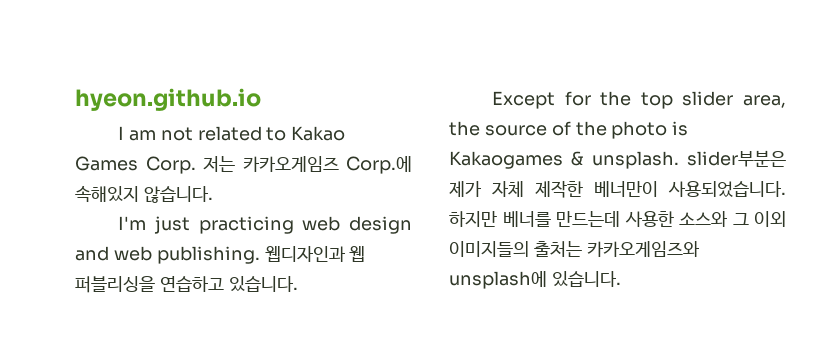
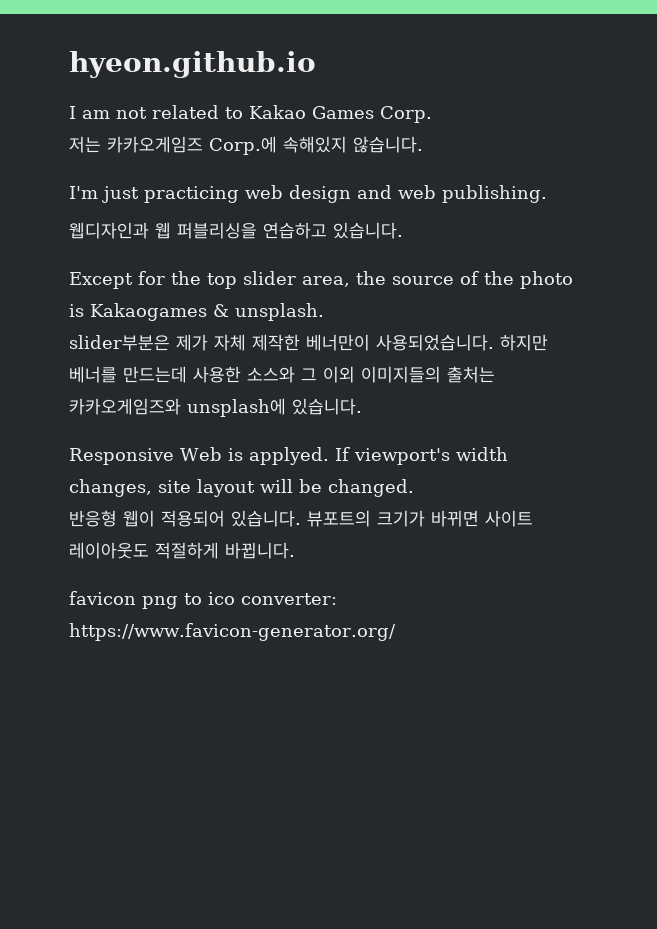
(196, 165) none -> (432, 114) //
(260, 255) none -> (547, 194) //
(679, 160) none -> (324, 312) //
(621, 279) none -> [69,447,508,465] [69,479,414,497] [69,510,533,527] [69,542,295,559] [69,591,337,609] [69,623,396,641] // Responsive Web is applyed. If viewport's width changes, site layout will be changed. // 반응형 웹이 적용되어 있습니다. 뷰포트의 크기가 바뀌면 사이트 레이아웃도 적절하게 바뀝니다. // favicon png to ico converter: https://www.favicon-generator.org/

